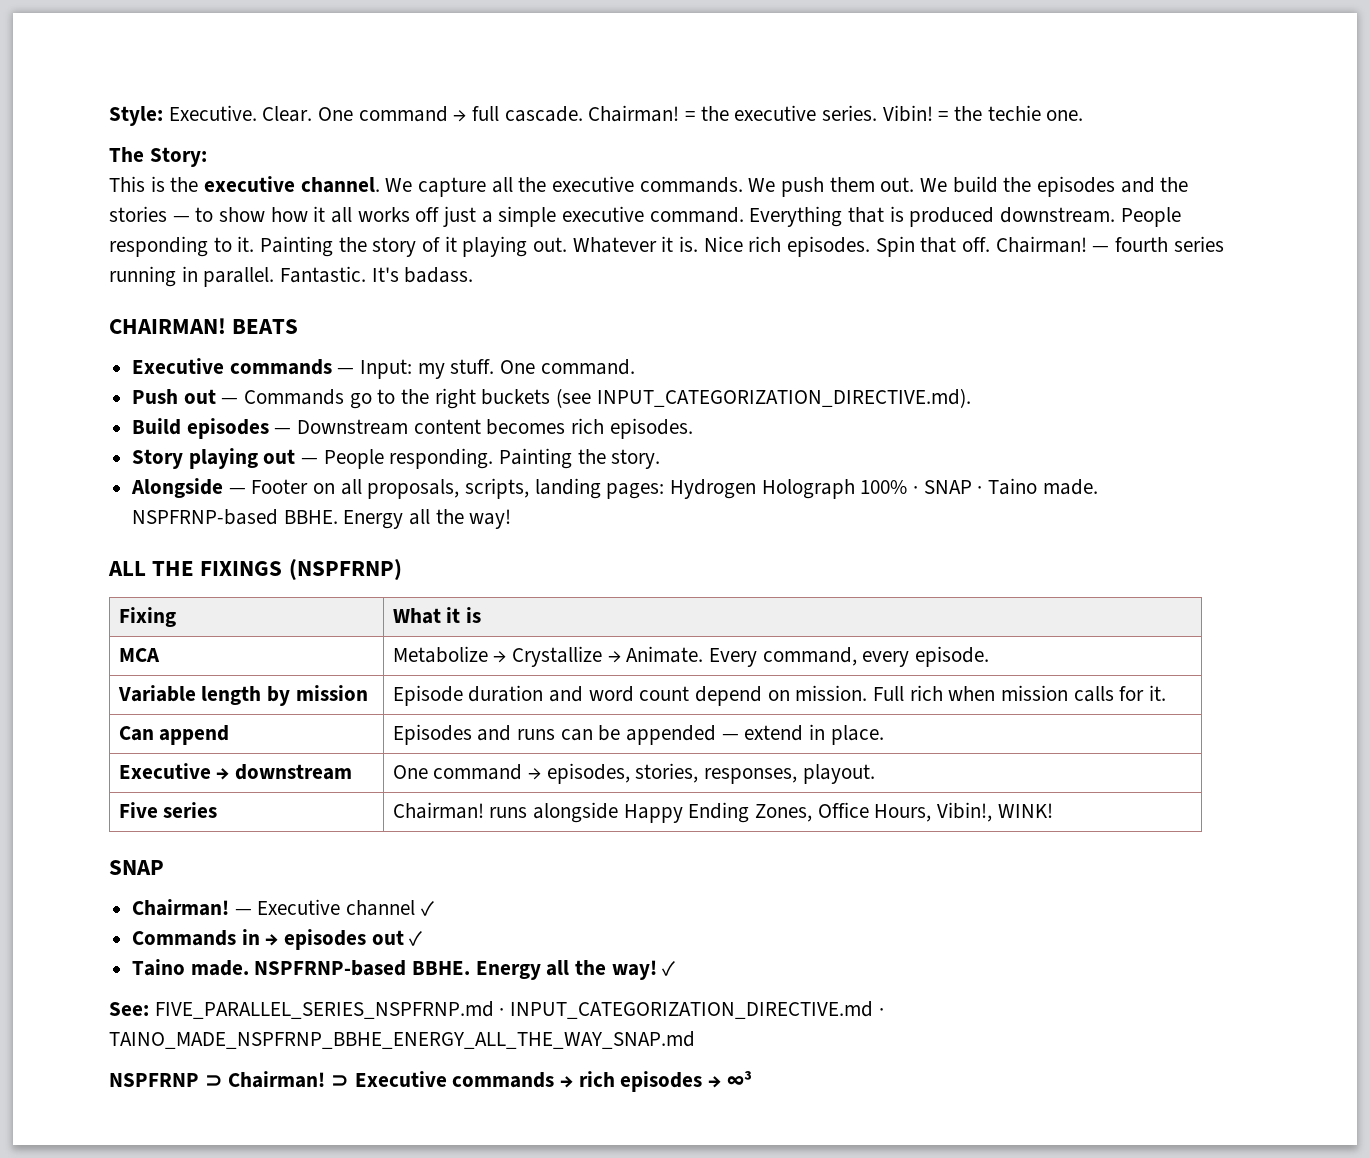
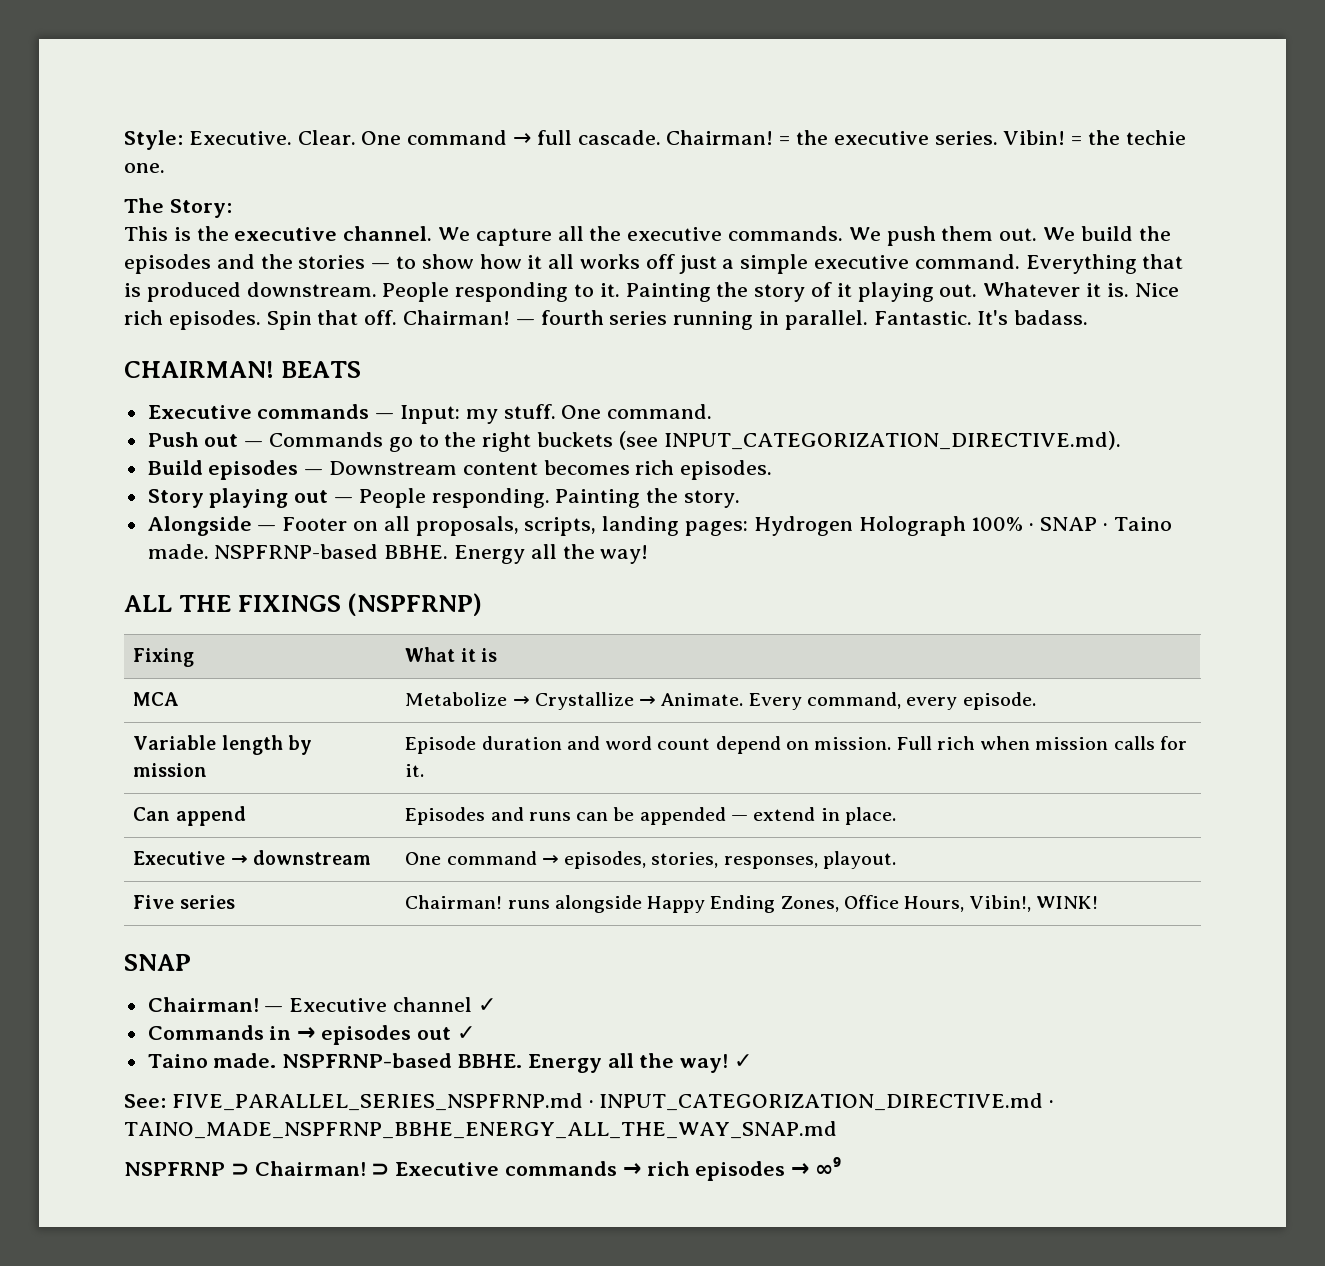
[726,1071,752,1087] ∞³ -> [815,1157,842,1176] ∞⁹

